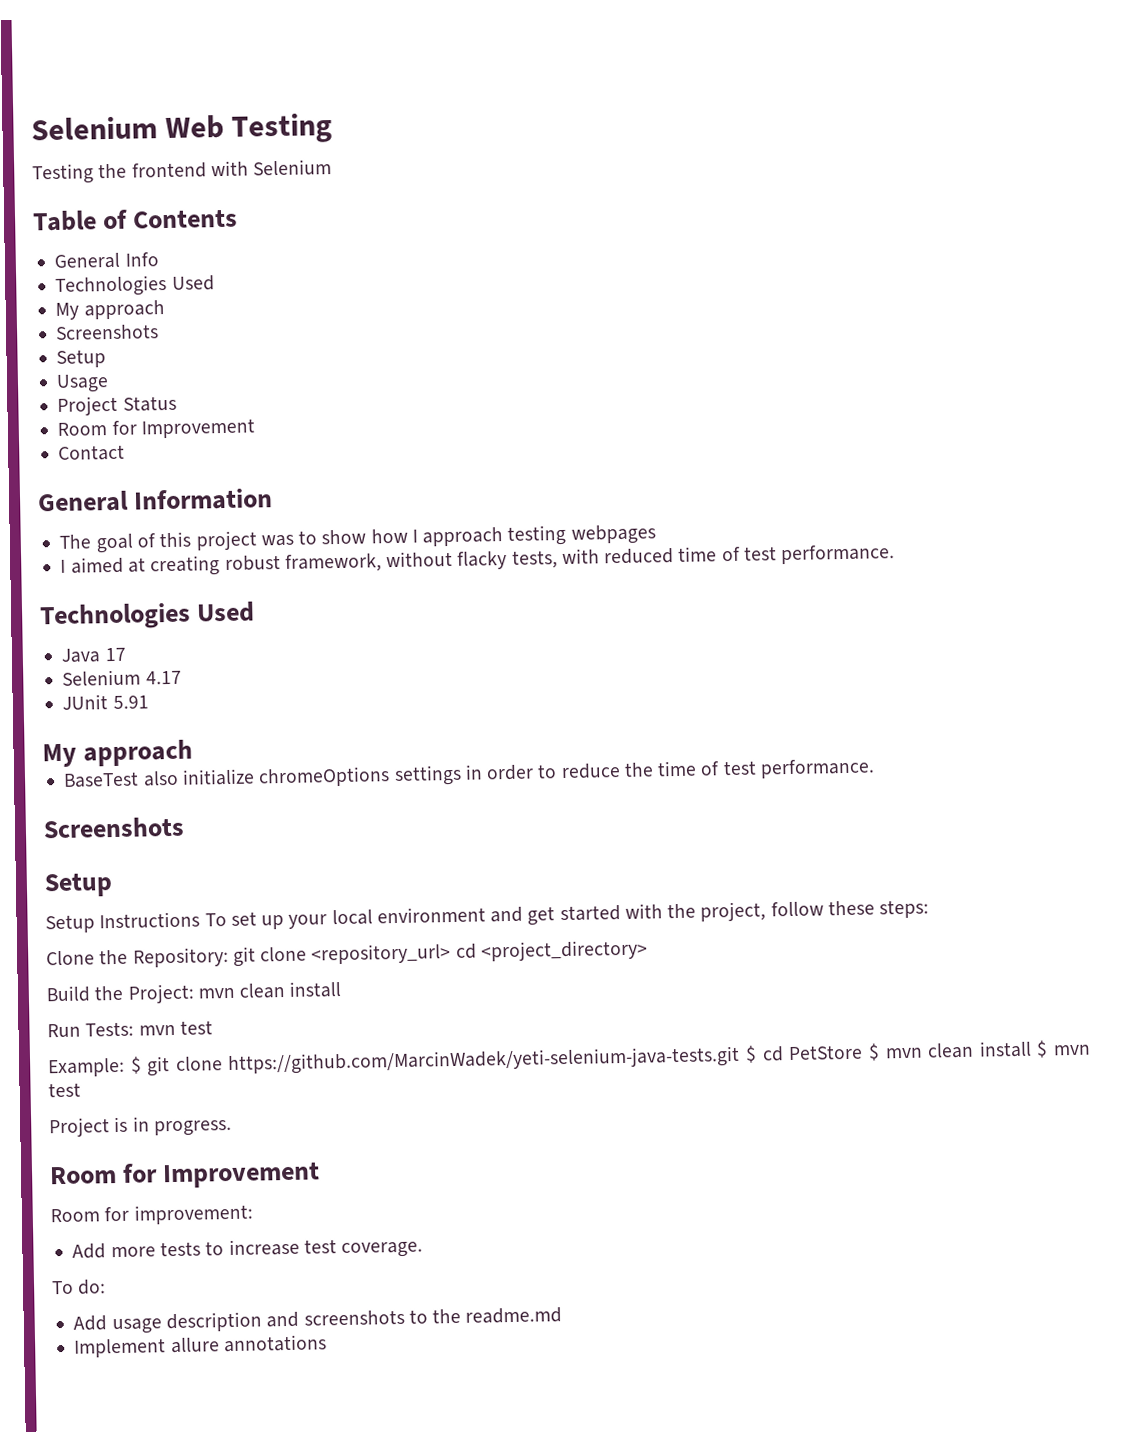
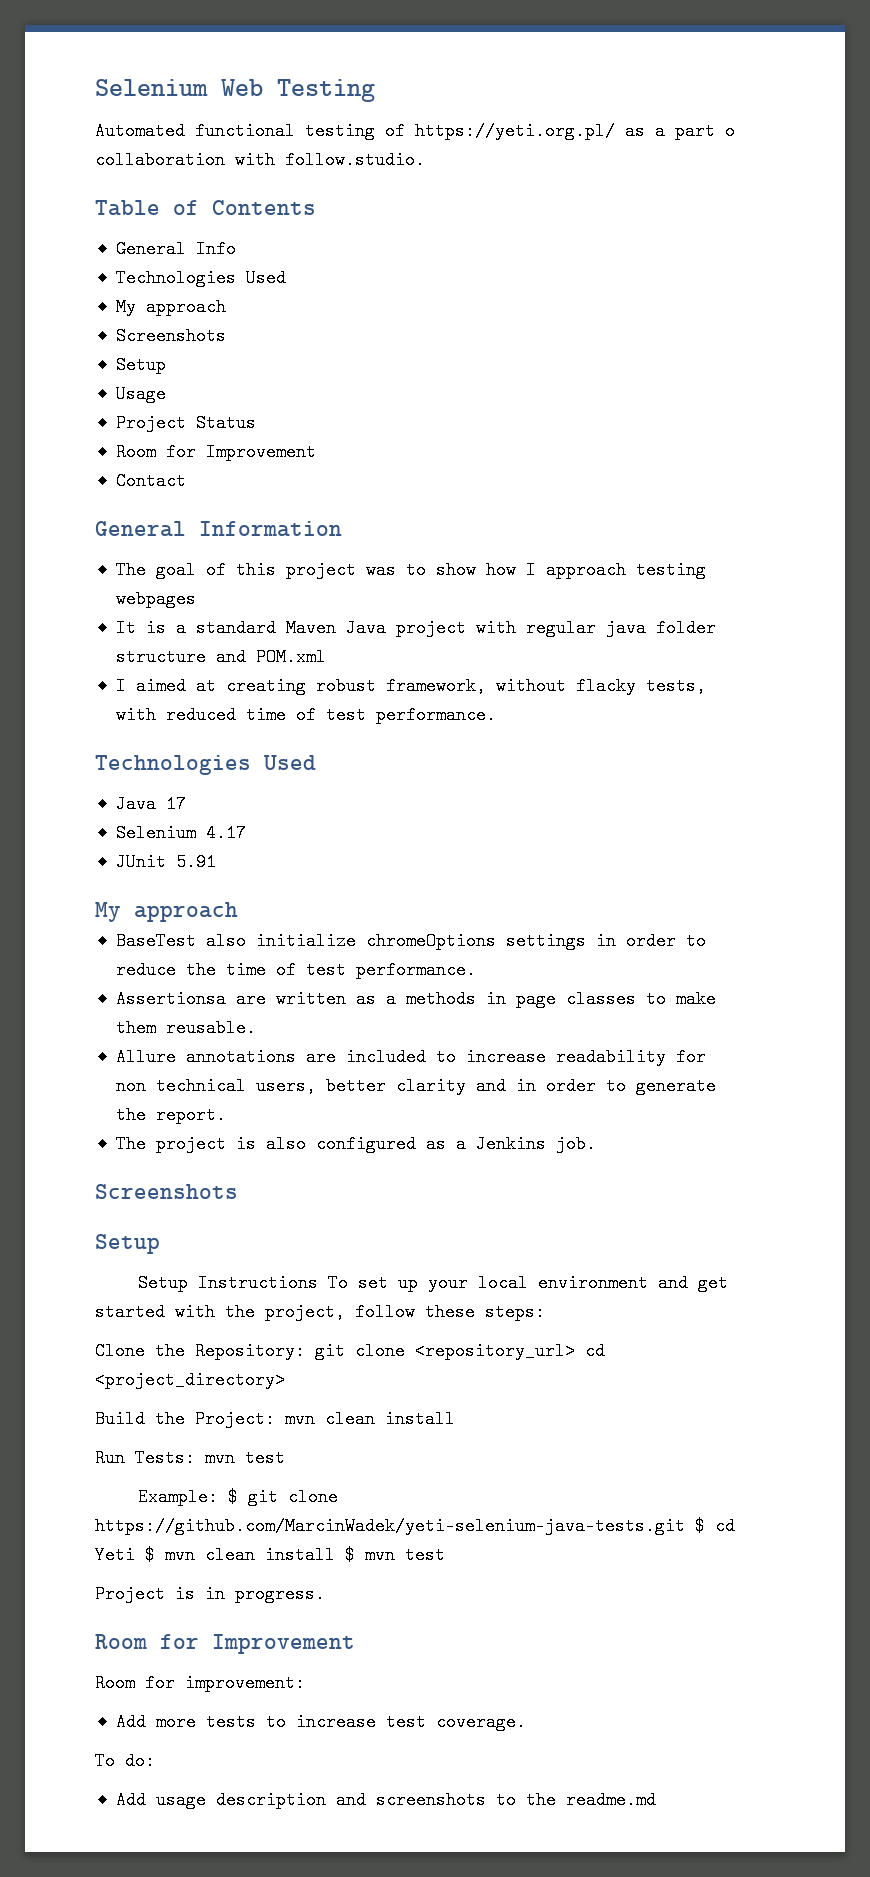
[32,159,333,185] Testing the frontend with Selenium -> [95,122,735,140] [95,151,425,169] Automated functional testing of https://yeti.org.pl/ as a part o collaboration with follow.studio.
(656, 534) none -> [115,619,716,637] [115,648,326,666] // It is a standard Maven Java project with regular java folder structure and POM.xml
(875, 768) none -> [115,990,716,1008] [115,1019,256,1037] [115,1048,706,1066] [115,1077,716,1095] [115,1106,226,1124] [115,1135,596,1153] // Assertionsa are written as a methods in page classes to make them reusable. // Allure annotations are included to increase readability for non technical users, better clarity and in order to generate the report. // The project is also configured as a Jenkins job.
[788,1044,864,1061] PetStore -> [95,1546,135,1564] Yeti
[74,1334,327,1358] // Implement allure annotations -> (656, 1800) none

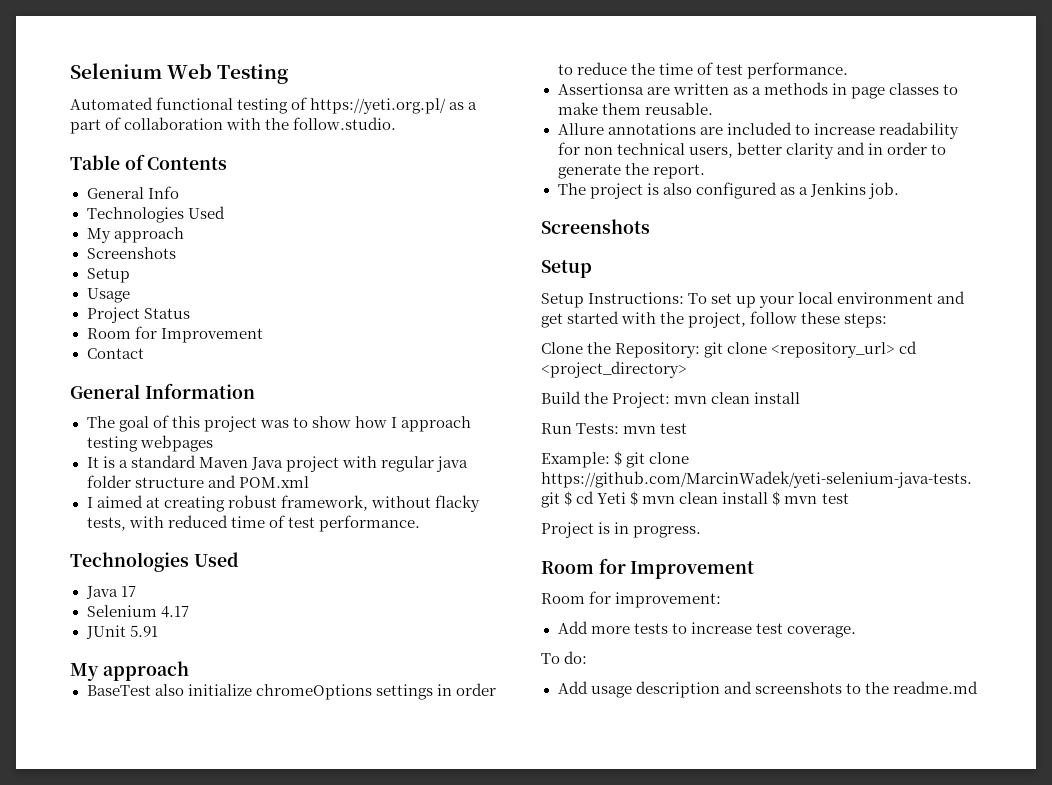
[725,122,735,140] o -> [105,117,122,130] of
(275, 160) none -> [265,118,290,130] the
[197,1274,318,1292] Instructions -> [588,292,685,304] Instructions:

